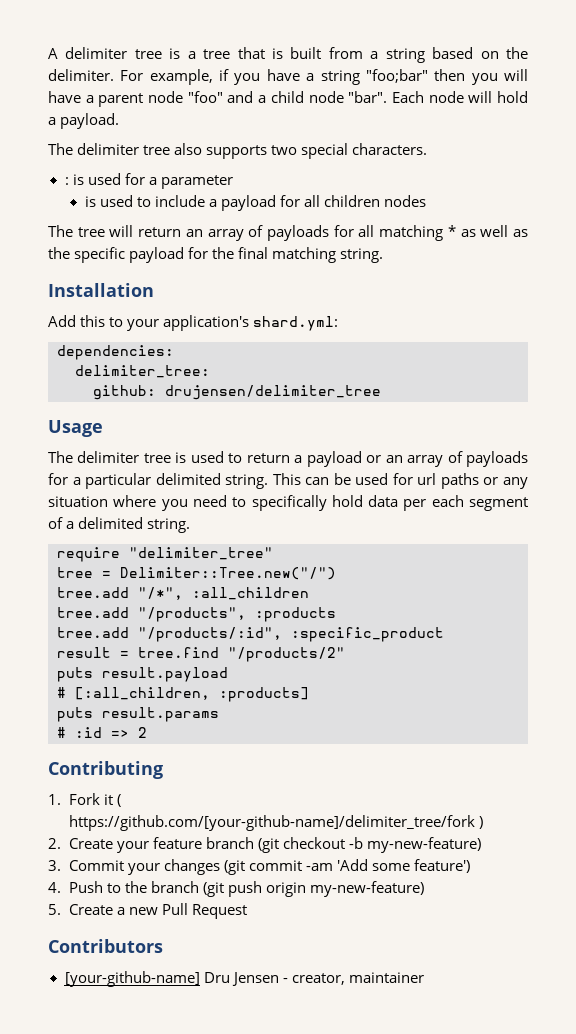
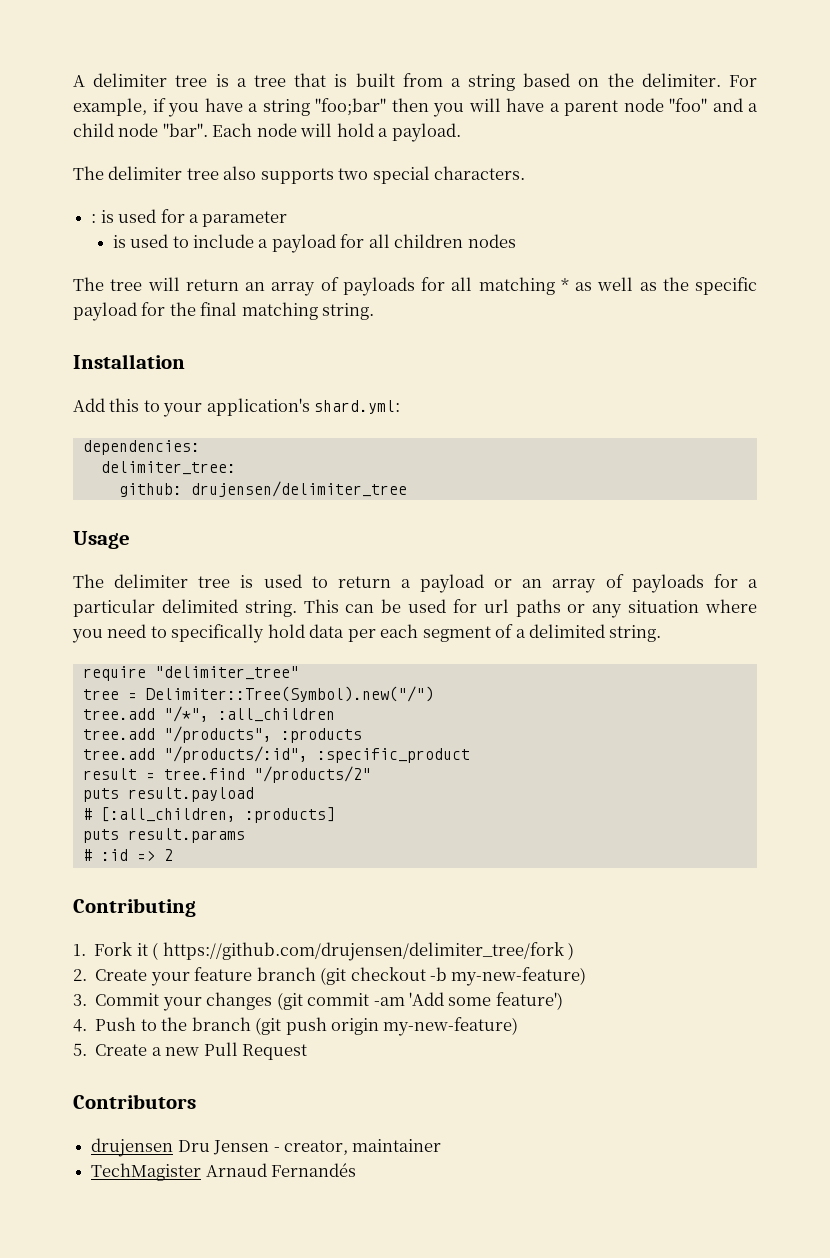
[120,567,336,580] Delimiter::Tree.new("/") -> [145,686,434,702] Delimiter::Tree(Symbol).new("/")
[68,815,475,831] https://github.com/[your-github-name]/delimiter_tree/fork -> [162,942,564,961] https://github.com/drujensen/delimiter_tree/fork
[64,971,200,987] [your-github-name] -> [91,1138,174,1157] drujensen
(424, 977) none -> [91,1163,357,1181] // TechMagister Arnaud Fernandés

